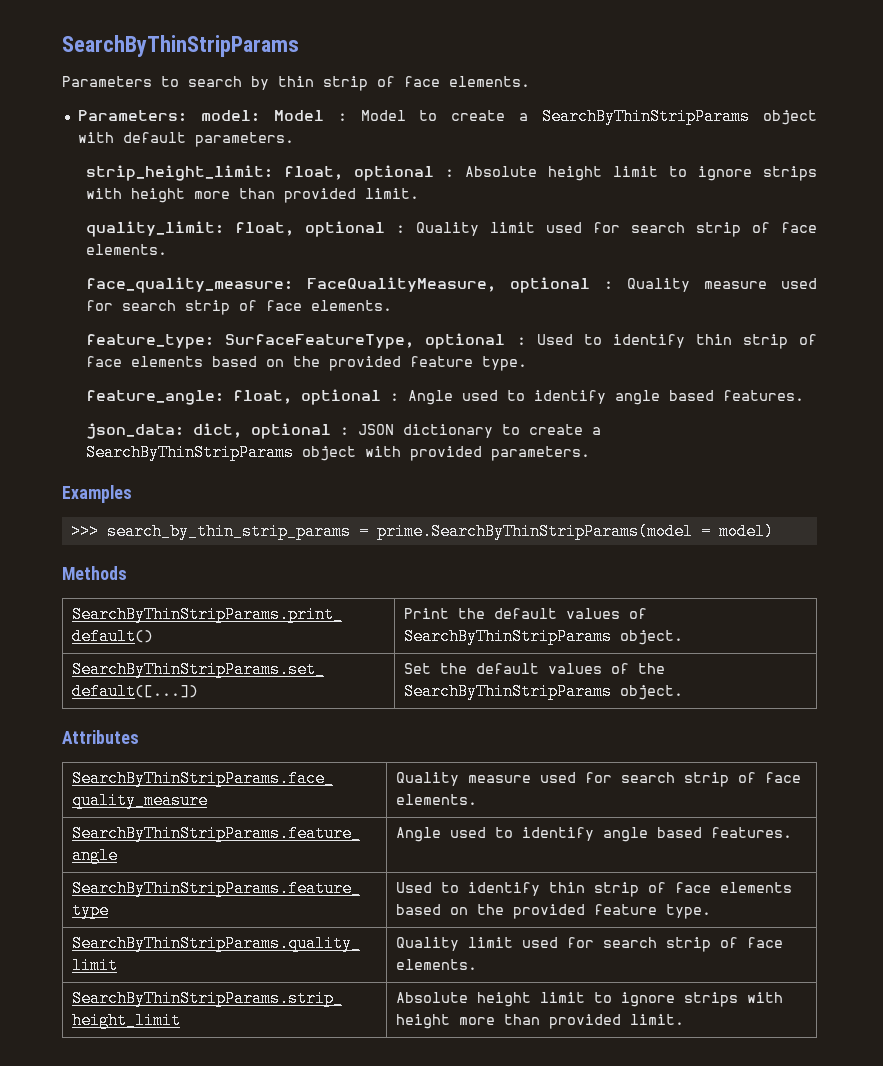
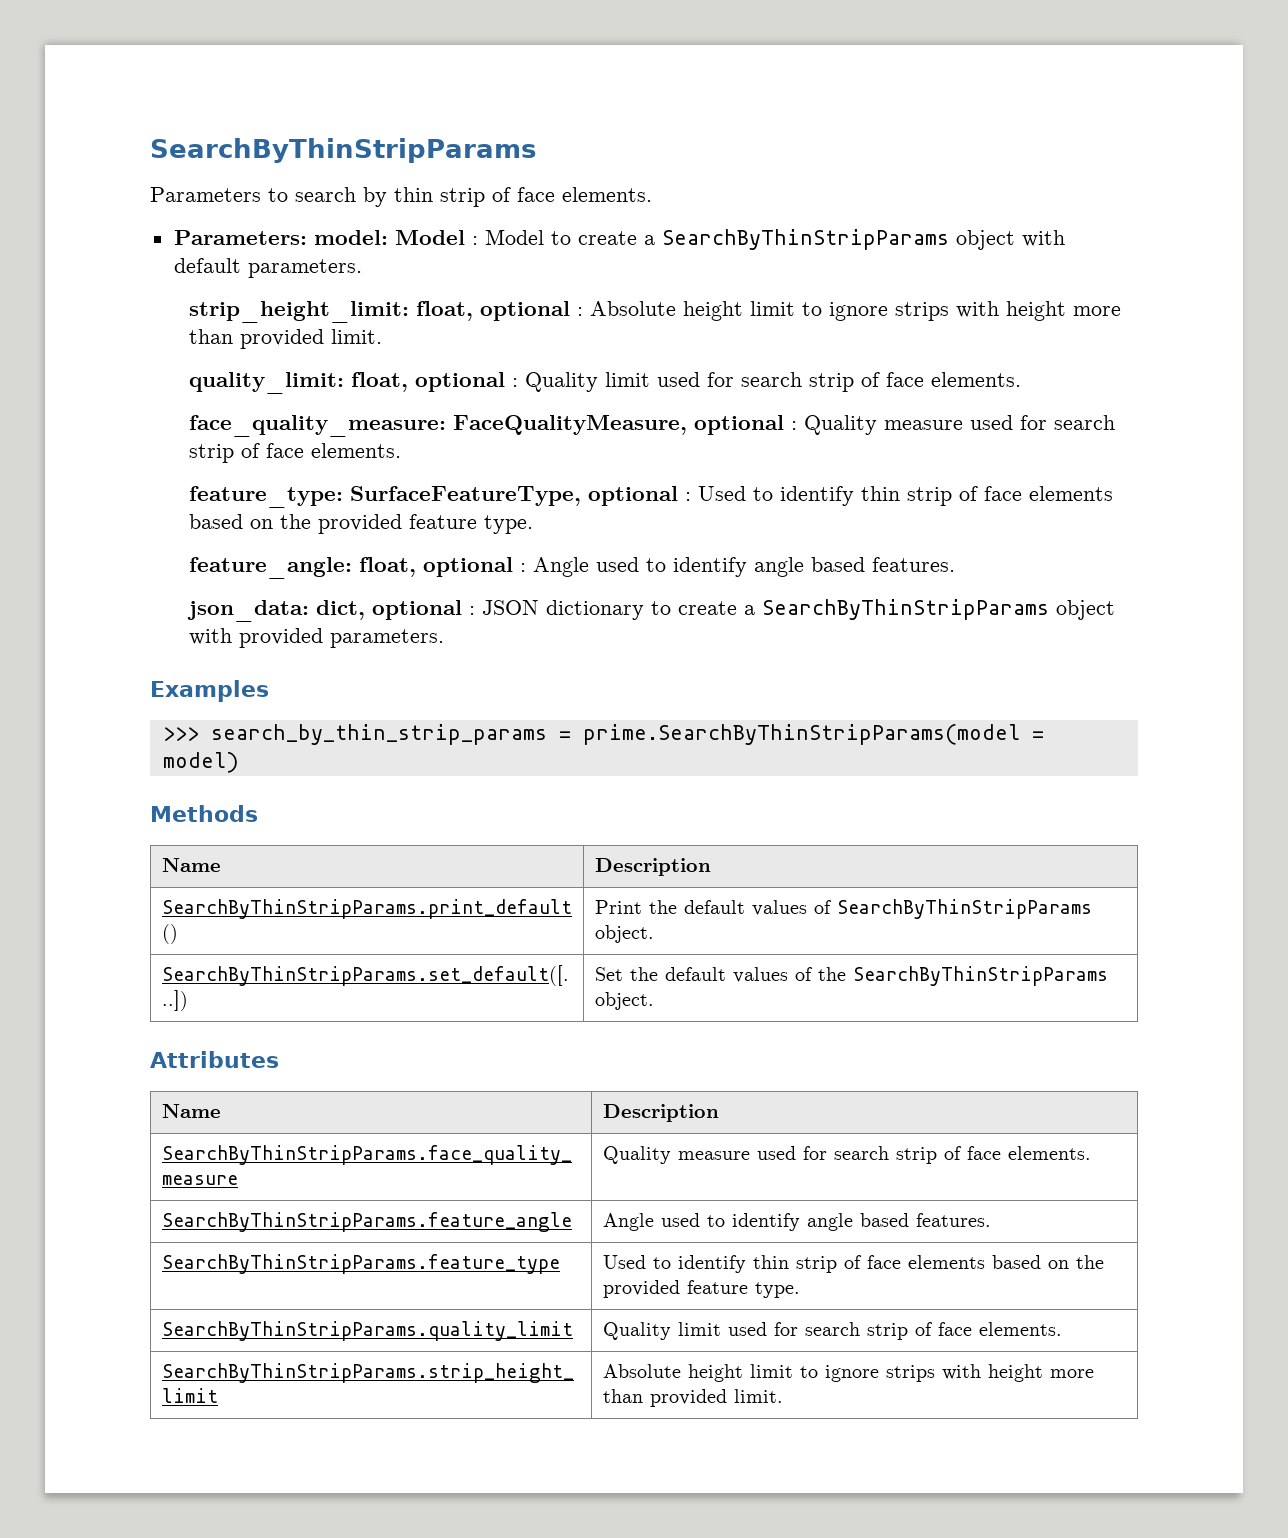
(127, 573) none -> [161,858,221,872] [594,858,711,876] // Name | Description
(139, 737) none -> [161,1104,221,1118] [602,1104,719,1122] // Name | Description

